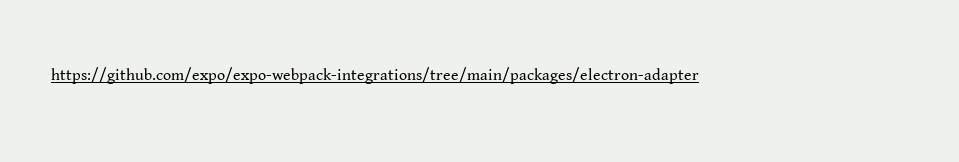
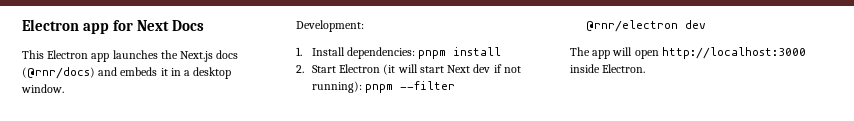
[51,67,699,84] https://github.com/expo/expo-webpack-integrations/tree/main/packages/electron-adapter -> [22,19,205,34] [22,50,239,62] [22,67,232,79] [21,84,64,93] [296,20,364,32] [296,47,502,59] [296,64,521,75] [311,81,456,93] [585,20,706,32] [570,47,806,59] [570,64,646,73] Electron app for Next Docs // This Electron app launches the Next.js docs (@rnr/docs) and embeds it in a desktop window. // Development: // 1. Install dependencies: pnpm install // 2. Start Electron (it will start Next dev if not running): pnpm --filter @rnr/electron dev // The app will open http://localhost:3000 inside Electron.

